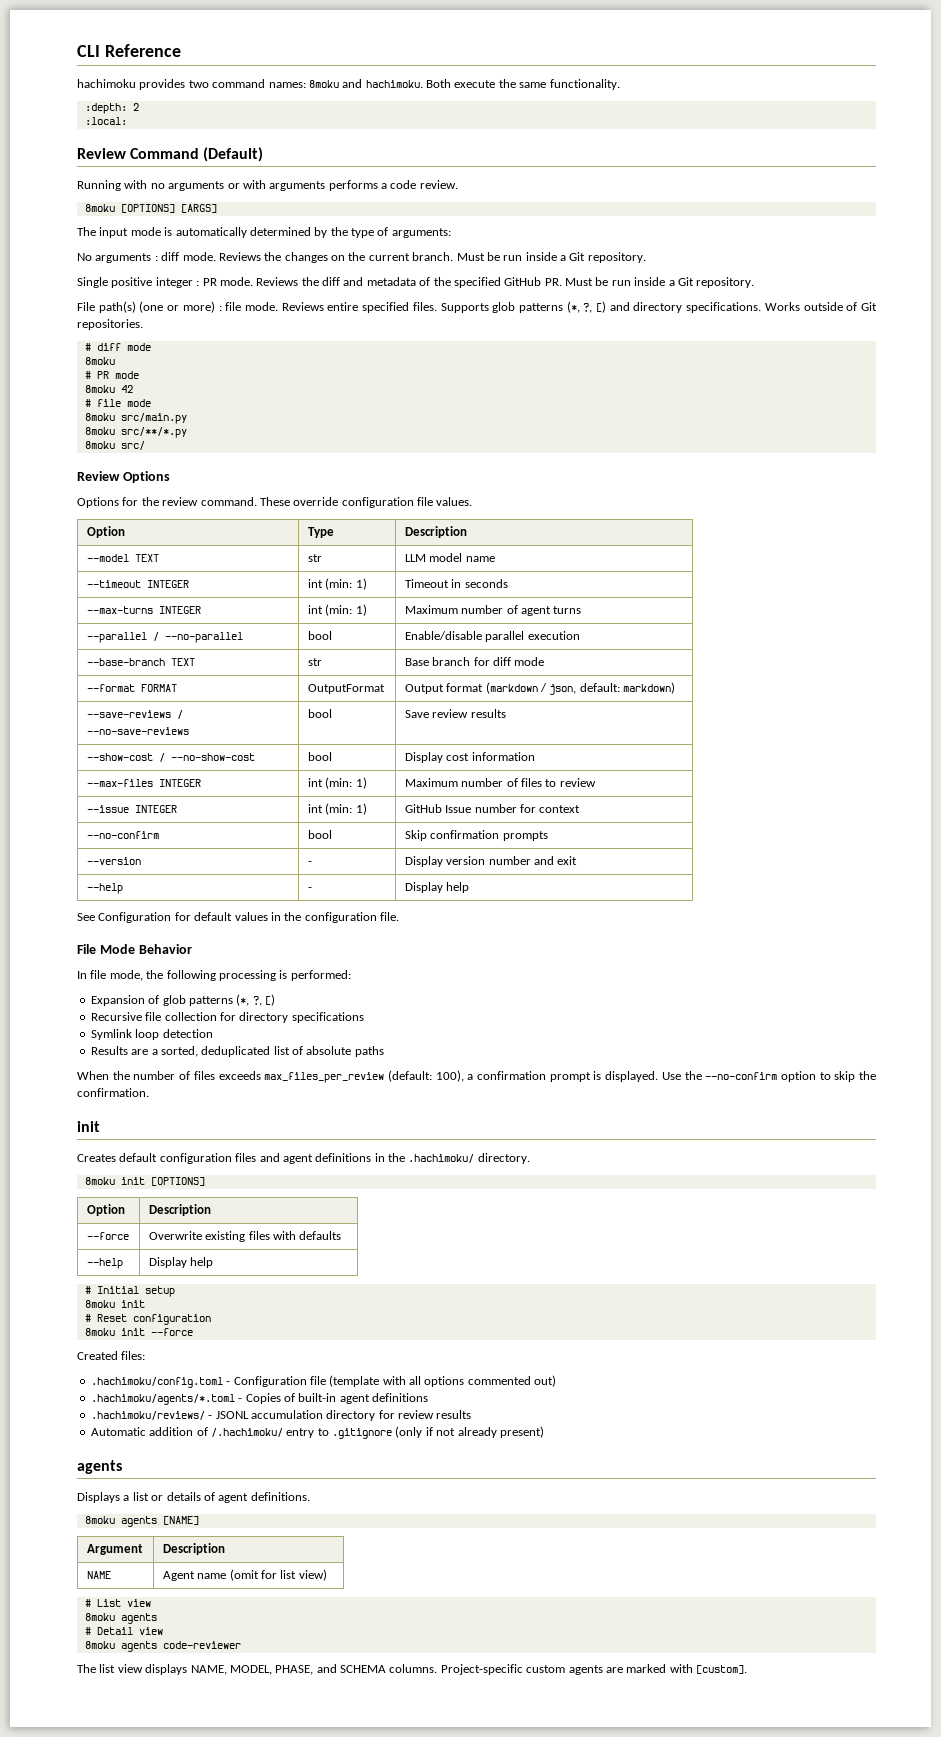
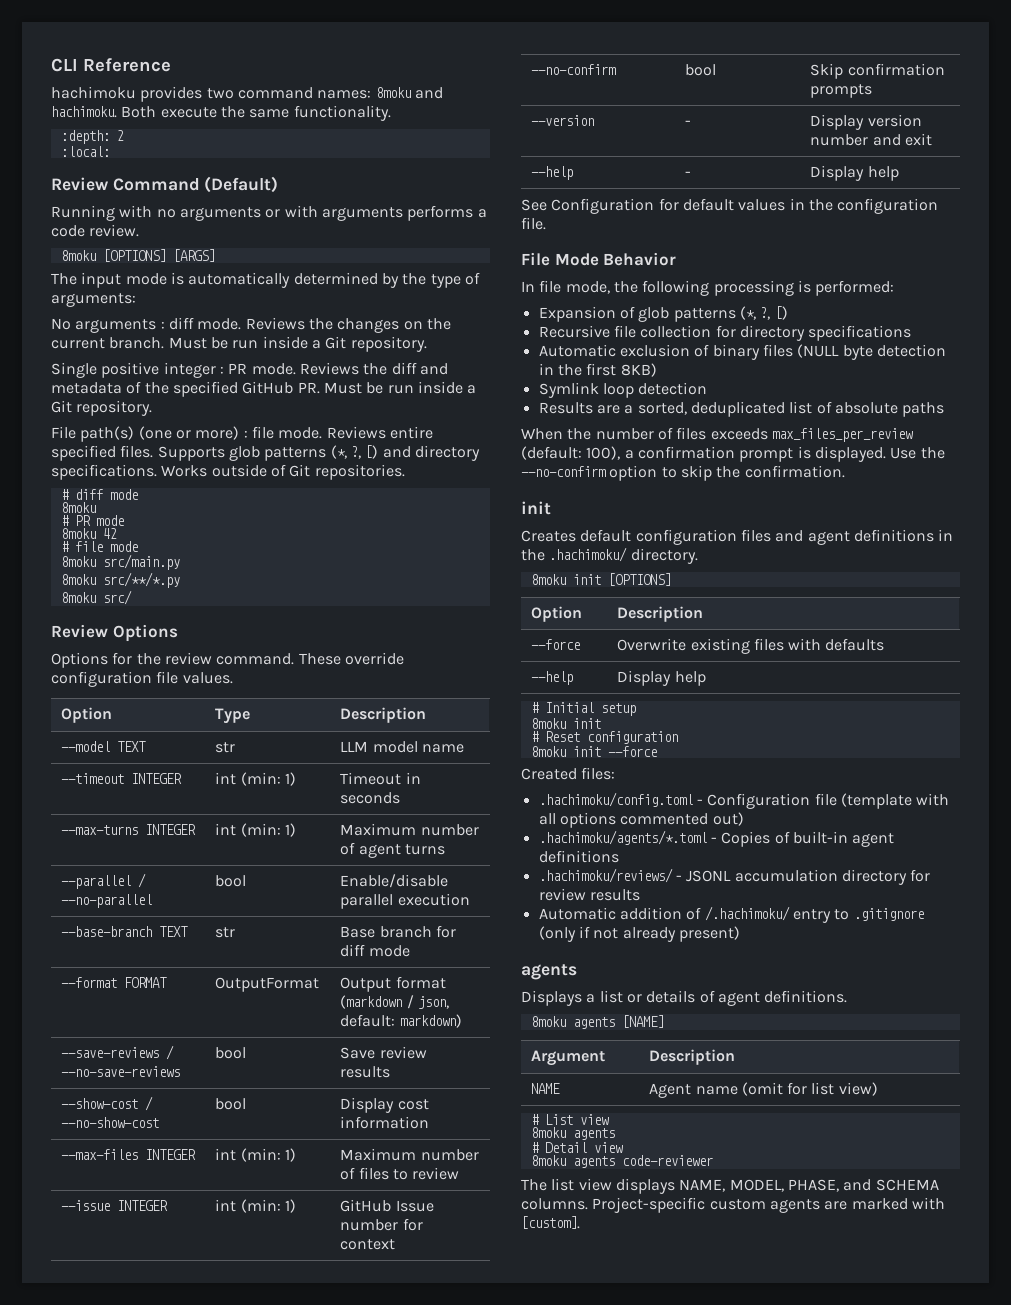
(364, 1017) none -> [538,344,946,360] [538,363,657,377] // Automatic exclusion of binary files (NULL byte detection in the first 8KB)

